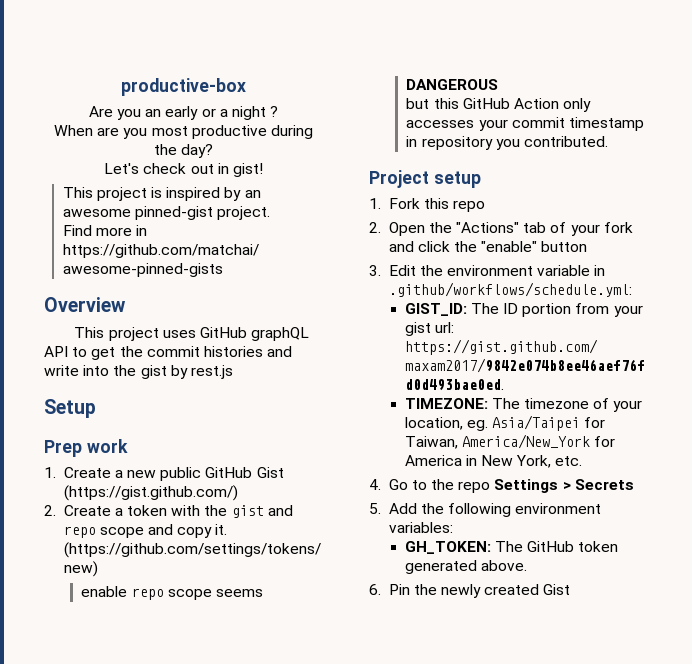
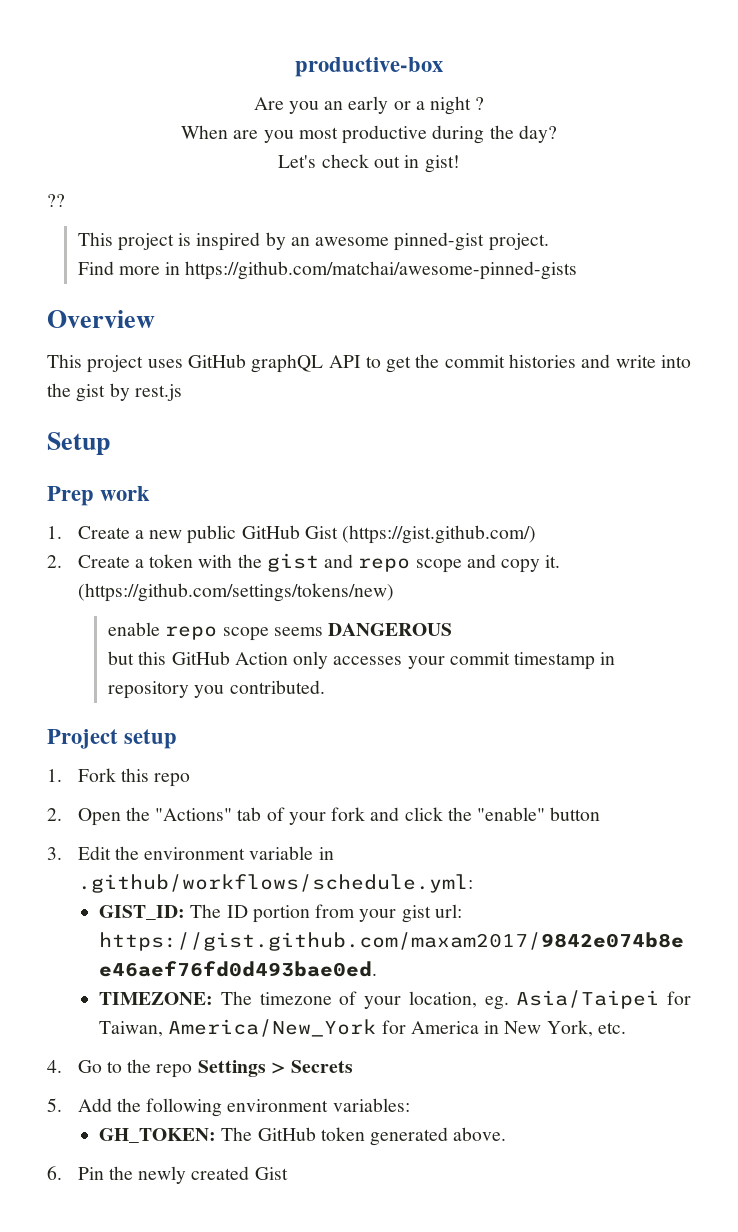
(263, 170) none -> [47,194,65,207] // ??

